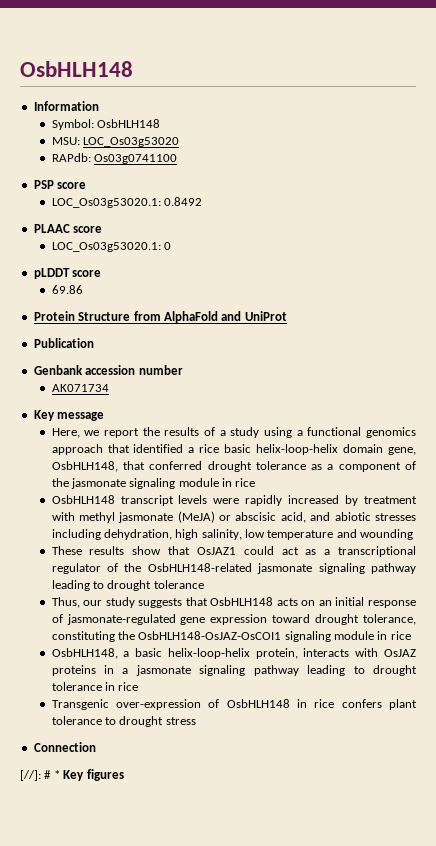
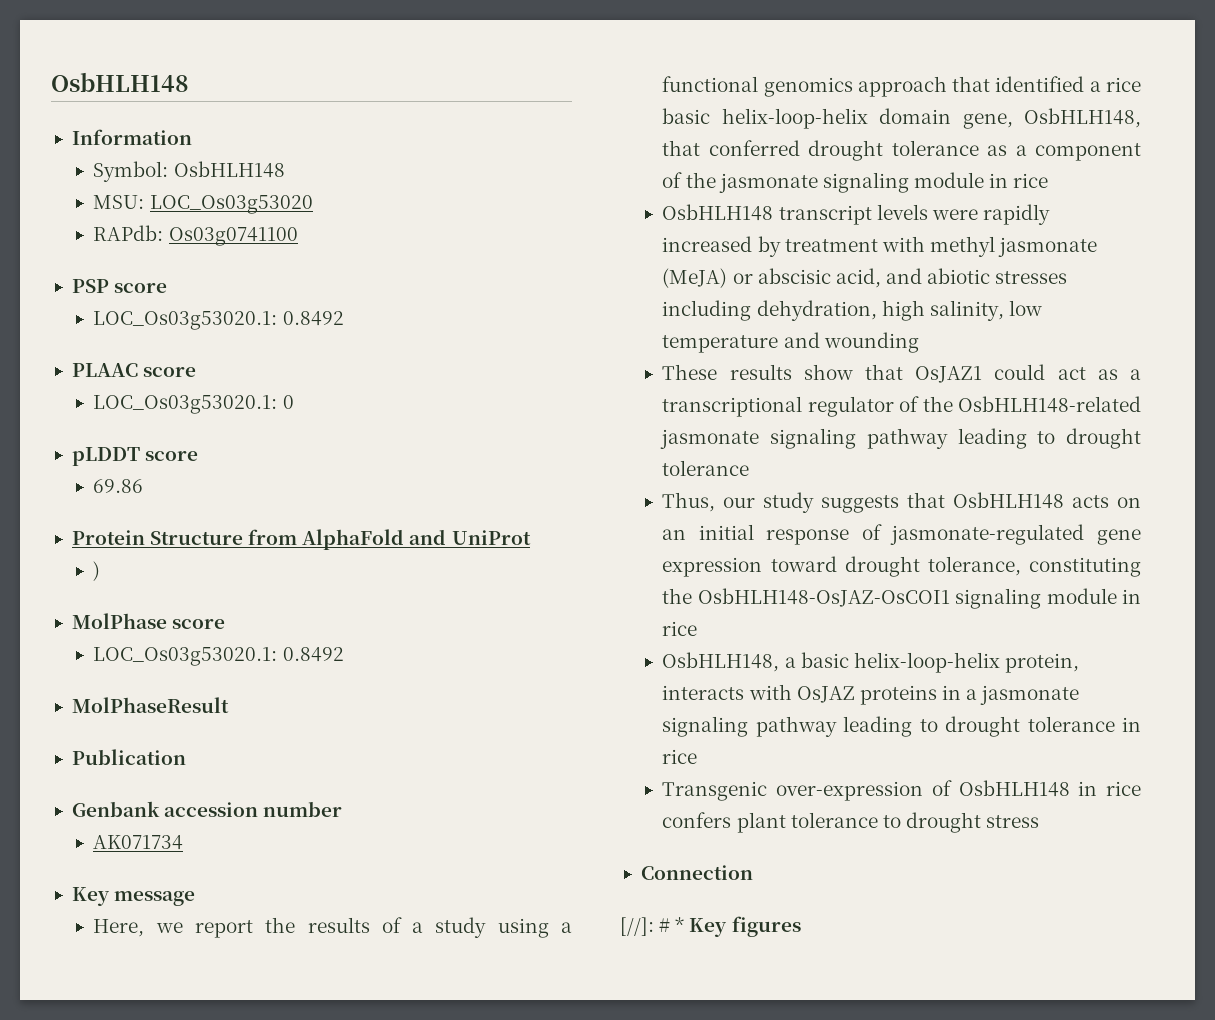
(287, 316) none -> [93,561,101,581] [71,613,226,629] [93,647,344,666] [71,697,229,713] // ) // MolPhase score // LOC_Os03g53020.1: 0.8492 // MolPhaseResult

